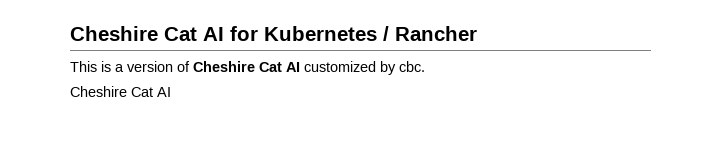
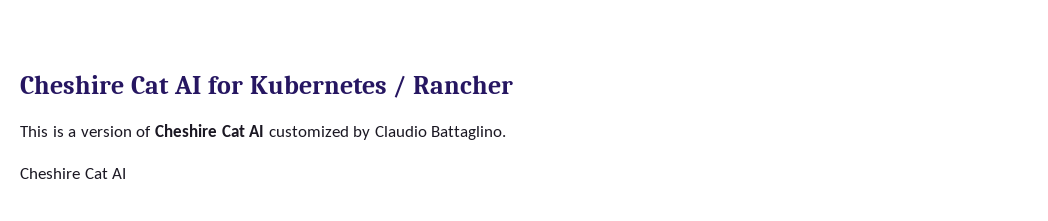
[399,61,425,72] cbc. -> [374,126,507,140] Claudio Battaglino.

